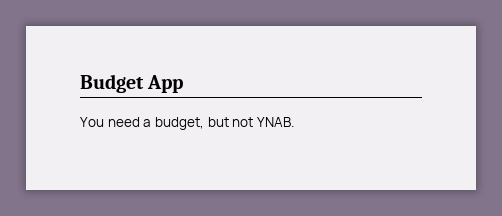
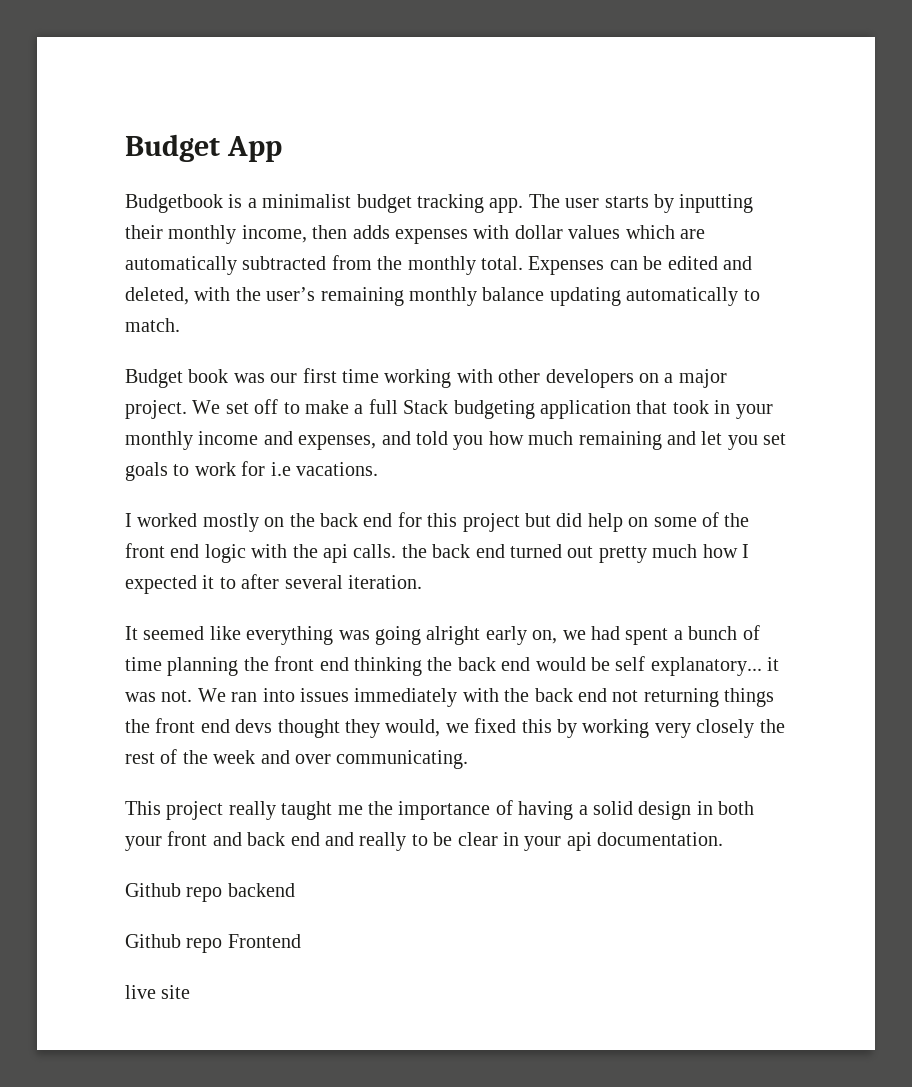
[80,117,294,130] You need a budget, but not YNAB. -> [125,194,754,213] [125,225,705,244] [125,255,752,275] [125,287,760,306] [125,318,180,332] [125,368,727,388] [125,399,773,419] [125,431,787,450] [125,461,378,481] [125,512,750,532] [125,543,749,563] [125,574,422,594] [125,625,760,645] [125,656,780,676] [125,688,775,707] [125,718,785,738] [125,749,469,769] [125,800,755,820] [125,831,724,851] [125,883,295,902] [125,934,301,953] [125,985,191,999] Budgetbook is a minimalist budget tracking app. The user starts by inputting their monthly income, then adds expenses with dollar values which are automatically subtracted from the monthly total. Expenses can be edited and deleted, with the user’s remaining monthly balance updating automatically to match. // Budget book was our first time working with other developers on a major project. We set off to make a full Stack budgeting application that took in your monthly income and expenses, and told you how much remaining and let you set goals to work for i.e vacations. // I worked mostly on the back end for this project but did help on some of the front end logic with the api calls. the back end turned out pretty much how I expected it to after several iteration. // It seemed like everything was going alright early on, we had spent a bunch of time planning the front end thinking the back end would be self explanatory... it was not. We ran into issues immediately with the back end not returning things the front end devs thought they would, we fixed this by working very closely the rest of the week and over communicating. // This project really taught me the importance of having a solid design in both your front and back end and really to be clear in your api documentation. // Github repo backend // Github repo Frontend // live site

